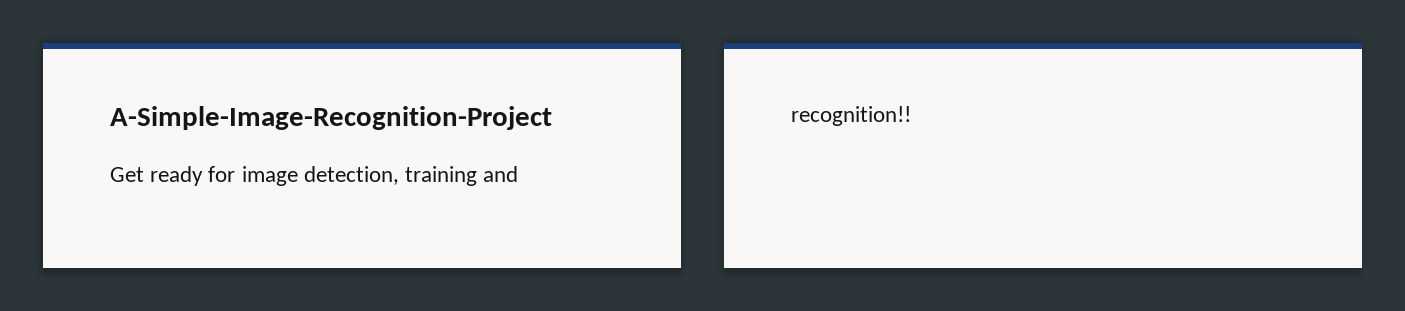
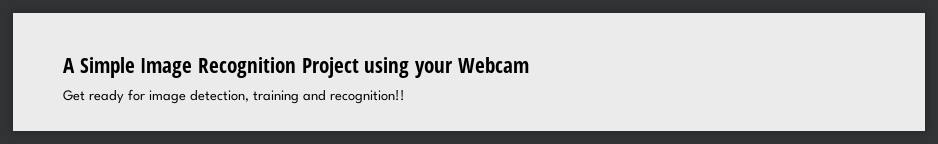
[110,106,552,130] A-Simple-Image-Recognition-Project -> [63,57,529,78] A Simple Image Recognition Project using your Webcam

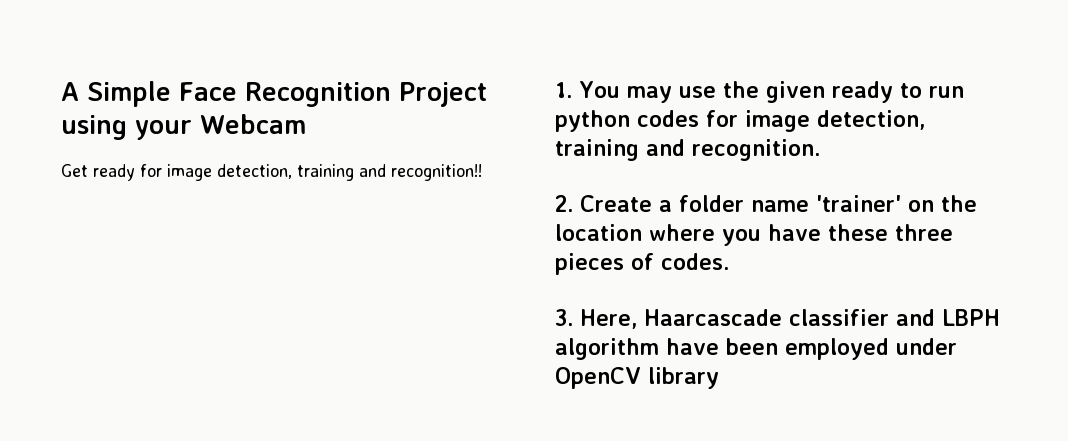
[140,58,193,78] Image -> [179,82,237,101] Face
(405, 97) none -> [555,81,964,103] [555,110,925,132] [555,139,820,161] [555,195,977,212] [555,224,953,246] [555,253,729,275] [555,309,1000,329] [555,338,957,360] [555,367,719,389] // 1. You may use the given ready to run python codes for image detection, training and recognition. // 2. Create a folder name 'trainer' on the location where you have these three pieces of codes. // 3. Here, Haarcascade classifier and LBPH algorithm have been employed under OpenCV library

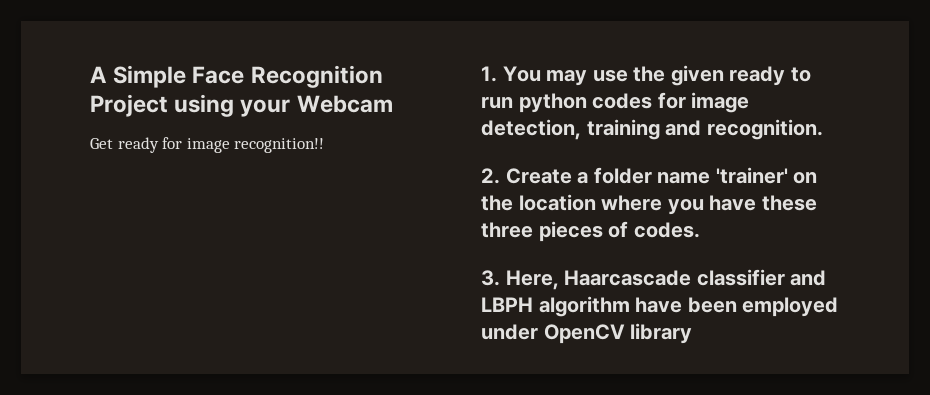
[217,164,386,181] detection, training and -> (230, 145) none

